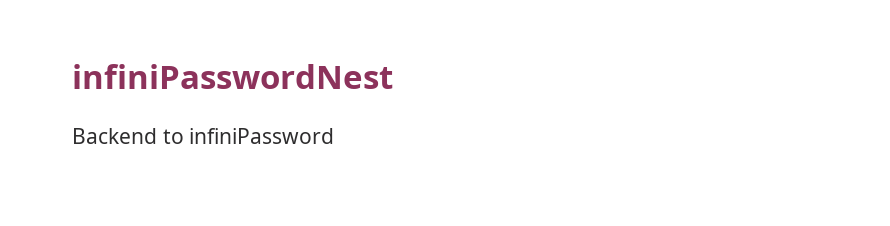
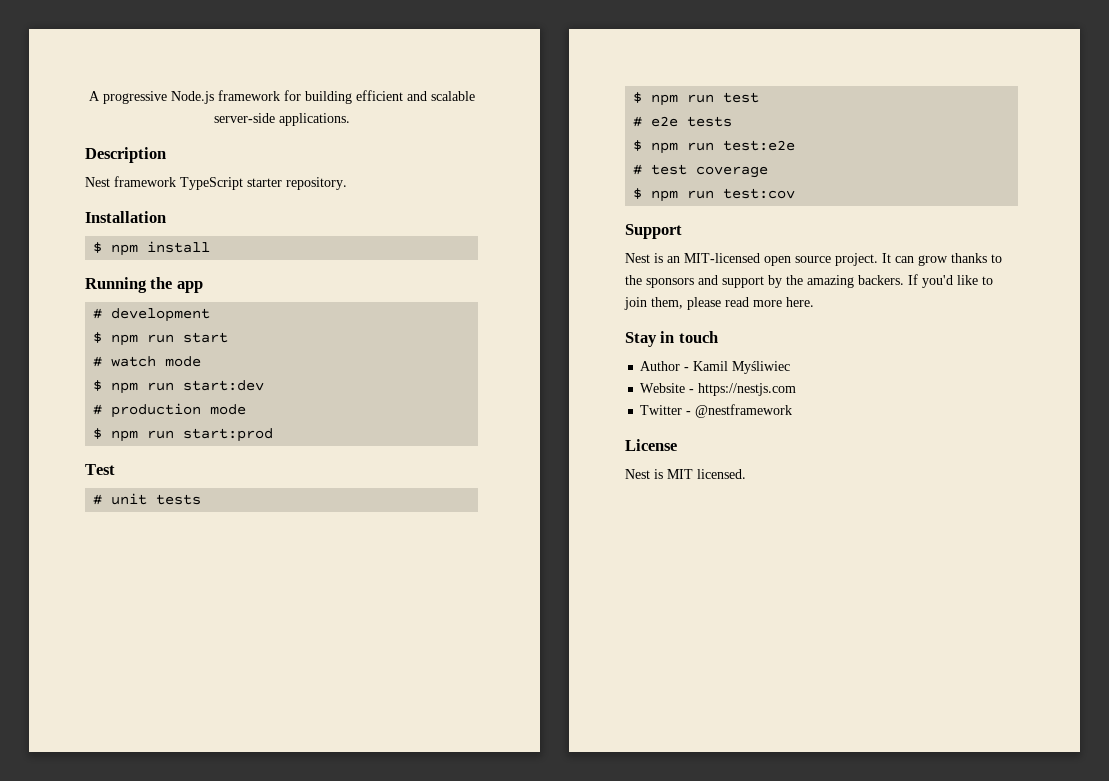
[72,64,393,89] [72,128,335,144] infiniPasswordNest // Backend to infiniPassword -> [88,90,475,104] [213,113,350,126] [85,147,166,163] [85,176,347,190] [85,211,166,223] [93,241,211,256] [85,277,203,293] [93,308,211,322] [93,332,229,346] [93,356,202,367] [93,380,265,394] [93,403,247,418] [93,428,274,442] [85,464,115,475] [93,493,202,505] [633,92,760,106] [633,116,733,127] [633,140,796,154] [633,164,769,178] [633,188,796,202] [625,224,682,239] [625,253,1002,266] [625,274,993,288] [624,297,814,310] [625,331,718,347] [640,361,791,374] [640,383,797,396] [640,404,793,418] [625,439,677,451] [625,469,746,479] A progressive Node.js framework for building efficient and scalable server-side applications. // Description // Nest framework TypeScript starter repository. // Installation // $ npm install // Running the app // # development // $ npm run start // # watch mode // $ npm run start:dev // # production mode // $ npm run start:prod // Test // # unit tests // $ npm run test // # e2e tests // $ npm run test:e2e // # test coverage // $ npm run test:cov // Support // Nest is an MIT-licensed open source project. It can grow thanks to the sponsors and support by the amazing backers. If you'd like to join them, please read more here. // Stay in touch // Author - Kamil Myśliwiec // Website - https://nestjs.com // Twitter - @nestframework // License // Nest is MIT licensed.

